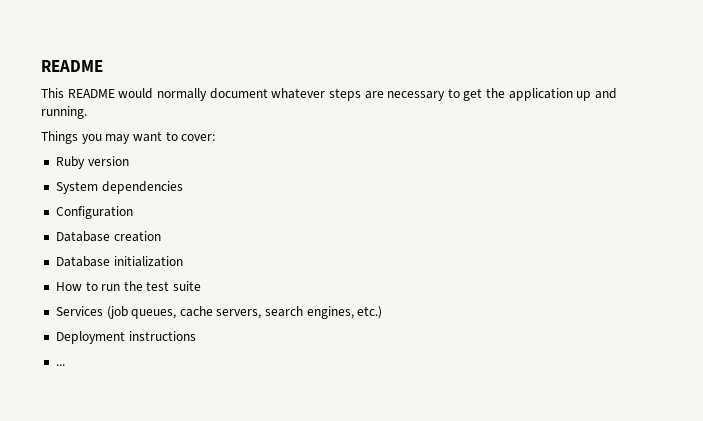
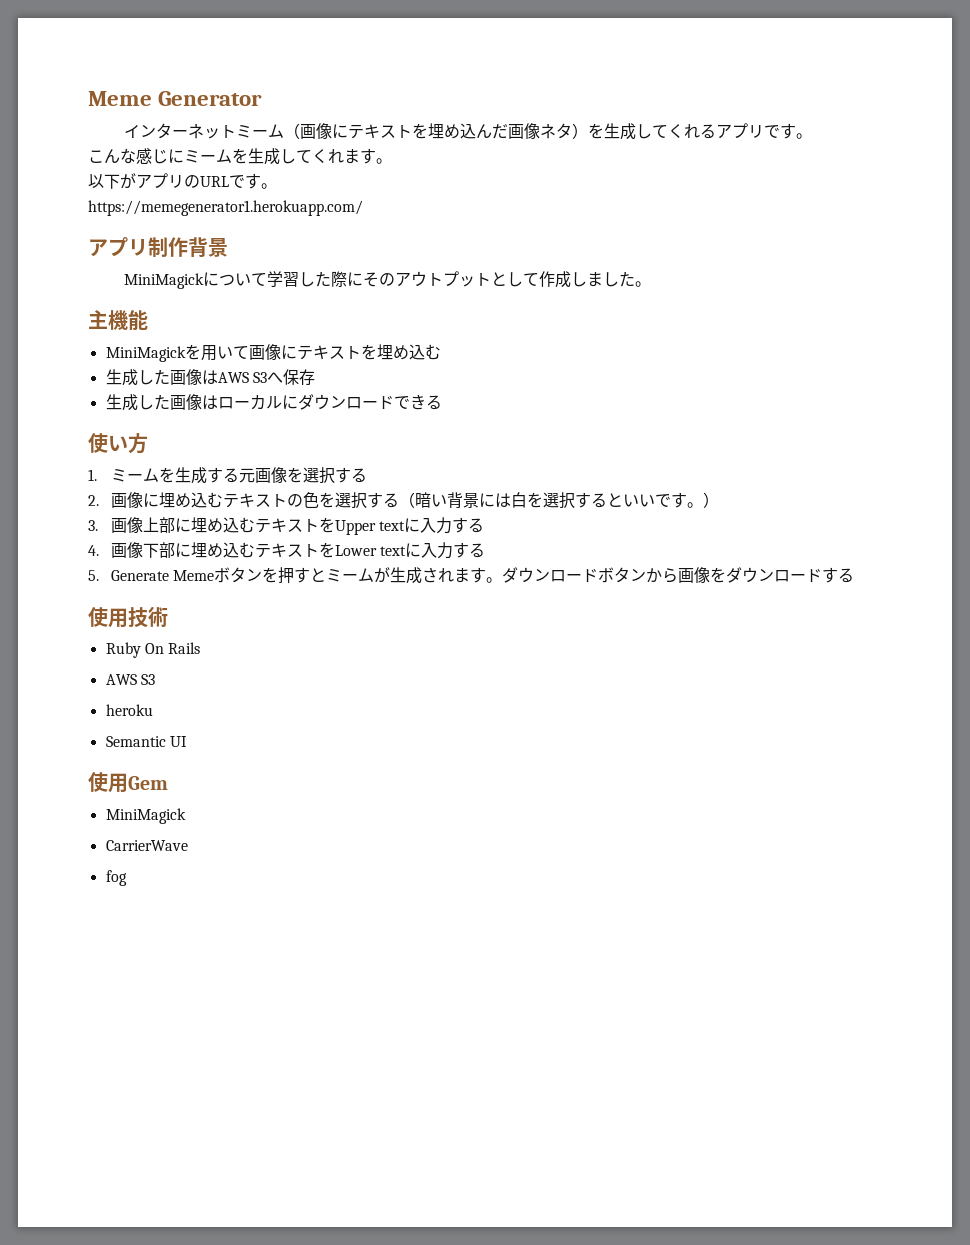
[41,60,103,72] [41,88,618,101] [41,106,87,119] [41,131,216,144] [55,156,129,169] [55,181,183,194] [55,206,133,219] [55,231,161,242] [55,256,183,267] [55,281,202,291] [55,306,383,319] [55,331,196,344] [55,364,65,366] README // This README would normally document whatever steps are necessary to get the application up and running. // Things you may want to cover: // Ruby version // System dependencies // Configuration // Database creation // Database initialization // How to run the test suite // Services (job queues, cache servers, search engines, etc.) // Deployment instructions // ... -> [88,91,263,106] [124,123,813,140] [88,148,392,165] [88,173,277,189] [88,200,363,216] [88,237,228,258] [124,271,652,289] [88,310,148,330] [105,344,441,362] [105,369,315,386] [105,394,442,411] [88,433,148,454] [88,467,367,484] [88,492,719,509] [88,517,485,535] [88,542,486,559] [88,567,855,584] [88,606,168,628] [105,642,201,658] [105,674,155,685] [105,704,153,716] [105,736,187,747] [88,772,168,793] [105,808,186,824] [105,840,188,851] [105,870,127,886] Meme Generator // インターネットミーム（画像にテキストを埋め込んだ画像ネタ）を生成してくれるアプリです。 // こんな感じにミームを生成してくれます。 // 以下がアプリのURLです。 // https://memegenerator1.herokuapp.com/ // アプリ制作背景 // MiniMagickについて学習した際にそのアウトプットとして作成しました。 // 主機能 // MiniMagickを用いて画像にテキストを埋め込む // 生成した画像はAWS S3へ保存 // 生成した画像はローカルにダウンロードできる // 使い方 // 1.ミームを生成する元画像を選択する // 2.画像に埋め込むテキストの色を選択する（暗い背景には白を選択するといいです。） // 3.画像上部に埋め込むテキストをUpper textに入力する // 4.画像下部に埋め込むテキストをLower textに入力する // 5. Generate Memeボタンを押すとミームが生成されます。ダウンロードボタンから画像をダウンロードする // 使用技術 // Ruby On Rails // AWS S3 // heroku // Semantic UI // 使用Gem // MiniMagick // CarrierWave // fog

